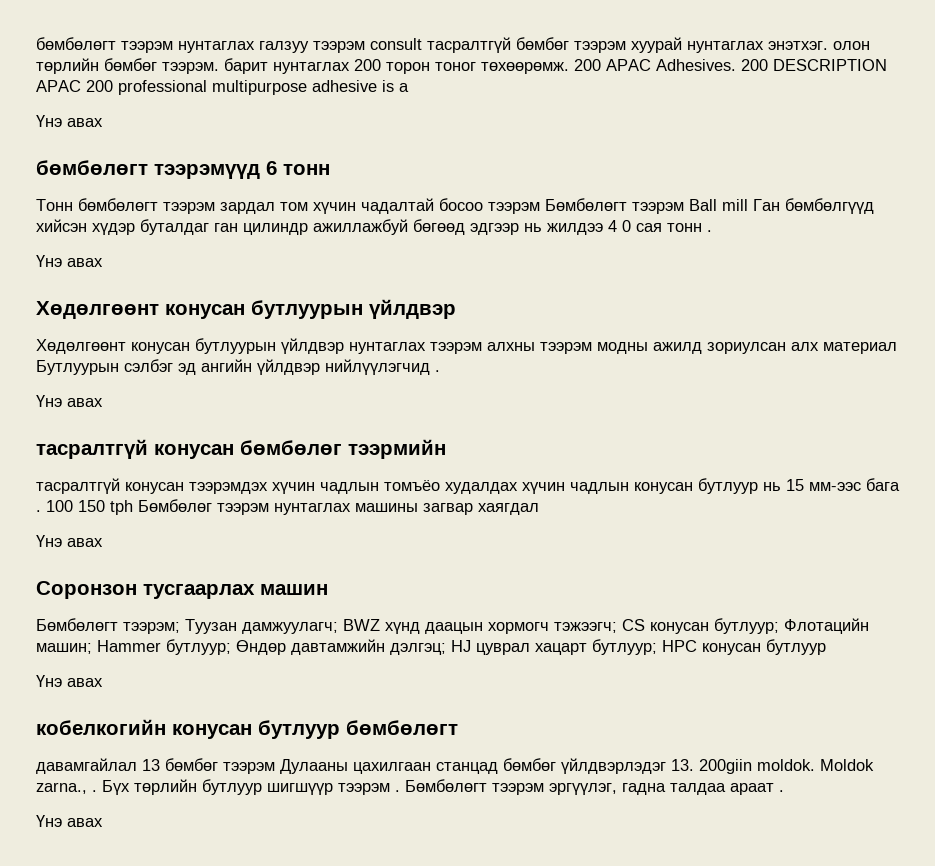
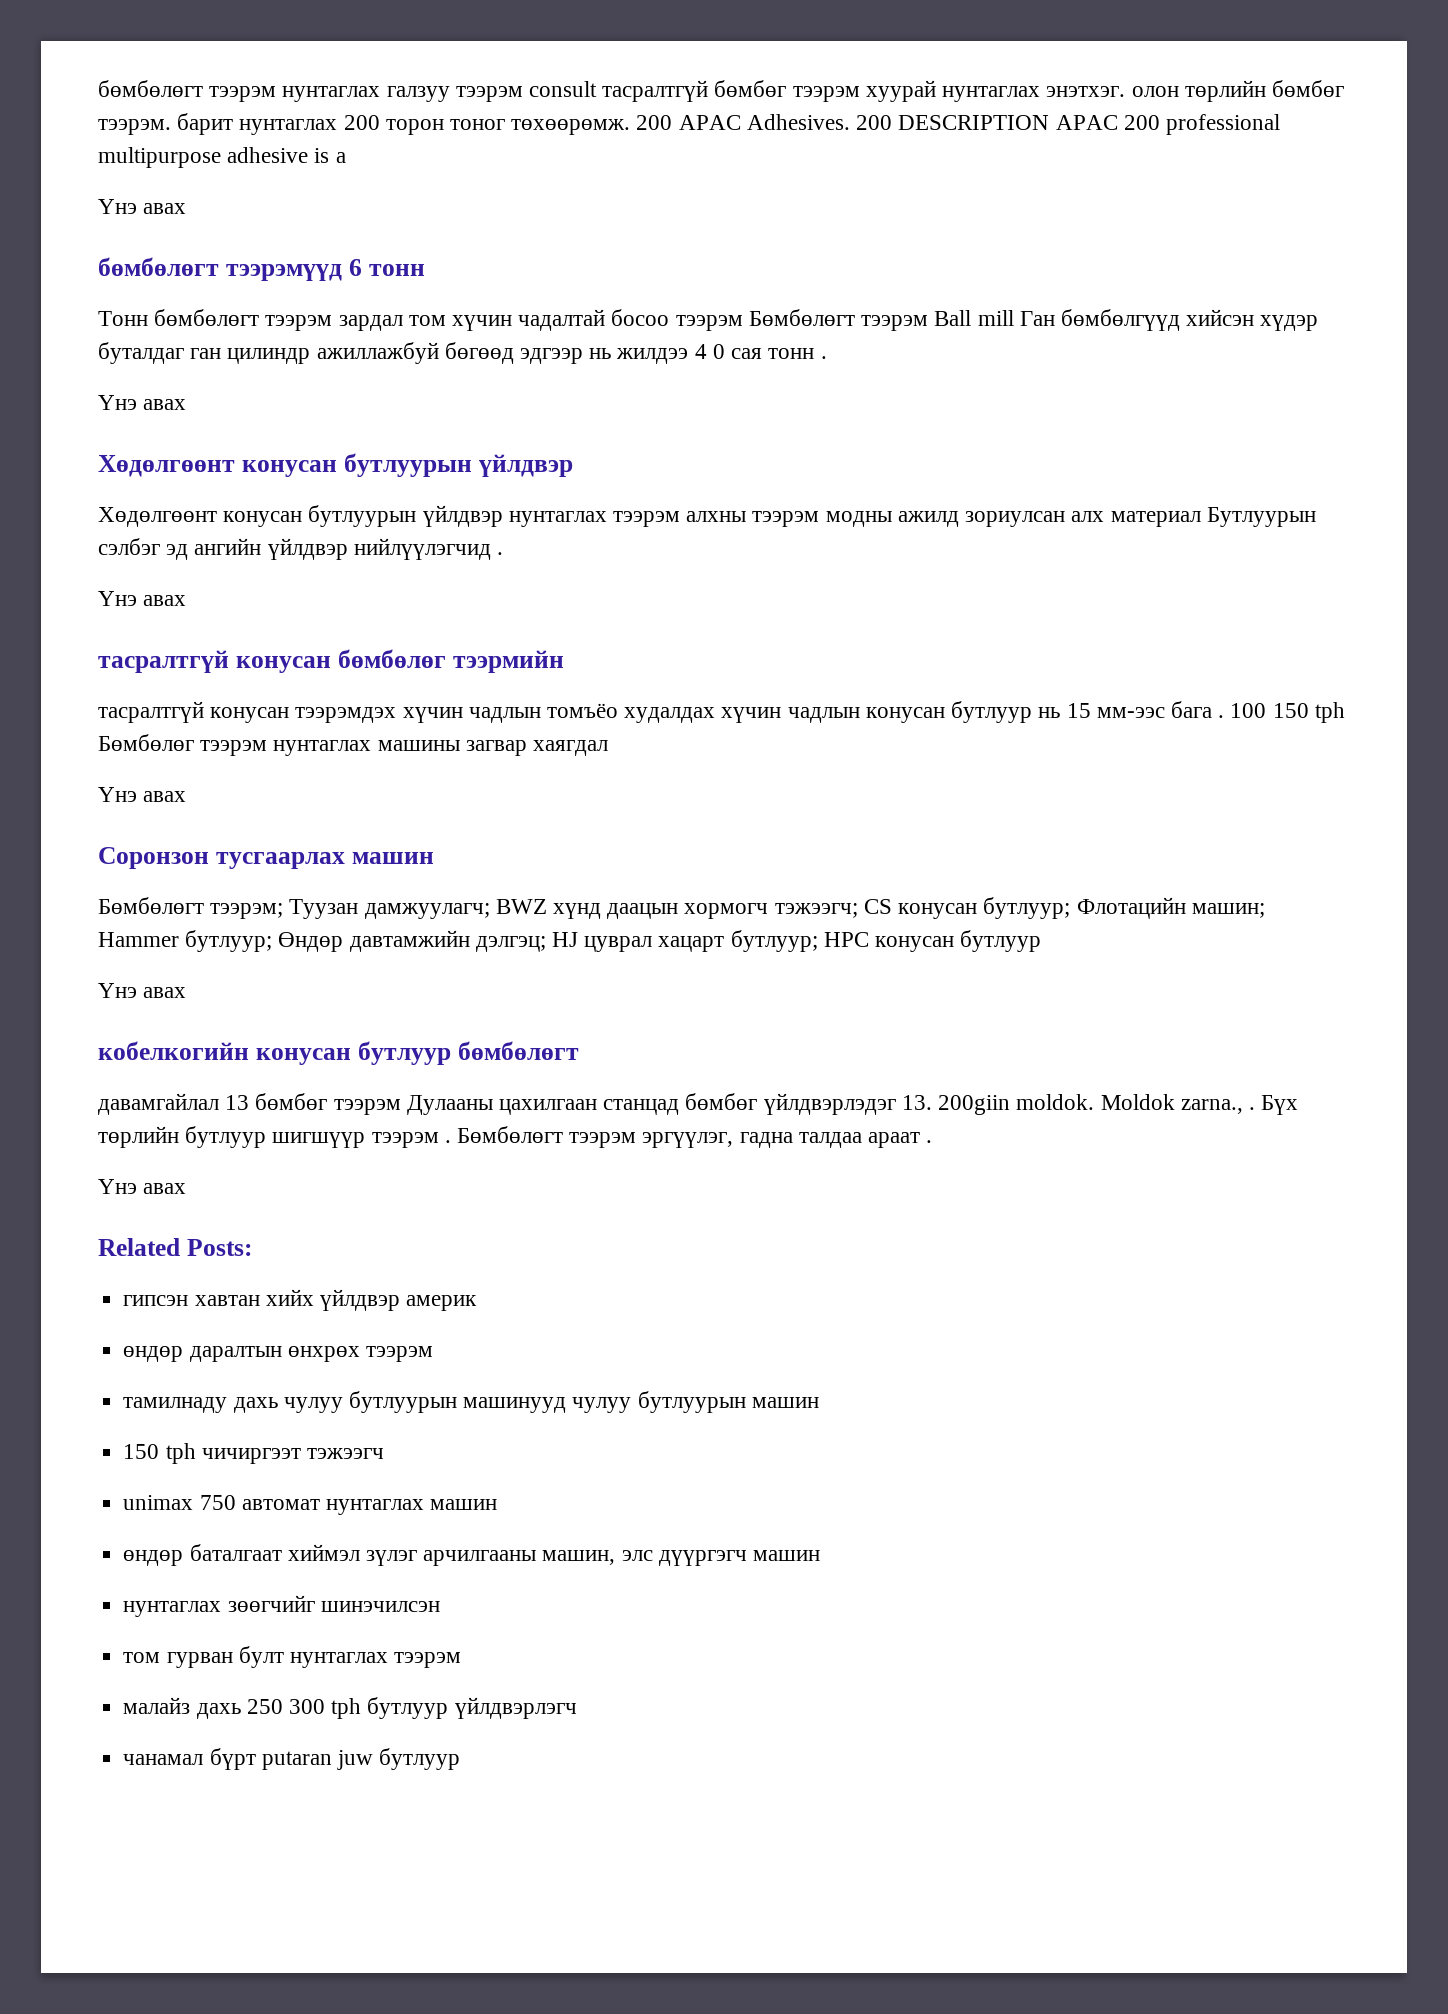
(103, 822) none -> [98,1238,252,1256] [123,1289,478,1311] [123,1346,433,1362] [123,1391,819,1413] [123,1443,384,1464] [123,1495,498,1515] [123,1544,820,1566] [123,1595,440,1617] [123,1646,462,1668] [123,1697,577,1719] [123,1748,461,1770] // Related Posts: // гипсэн хавтан хийх үйлдвэр америк // өндөр даралтын өнхрөх тээрэм // тамилнаду дахь чулуу бутлуурын машинууд чулуу бутлуурын машин // 150 tph чичиргээт тэжээгч // unimax 750 автомат нунтаглах машин // өндөр баталгаат хиймэл зүлэг арчилгааны машин, элс дүүргэгч машин // нунтаглах зөөгчийг шинэчилсэн // том гурван булт нунтаглах тээрэм // малайз дахь 250 300 tph бутлуур үйлдвэрлэгч // чанамал бүрт putaran juw бутлуур

